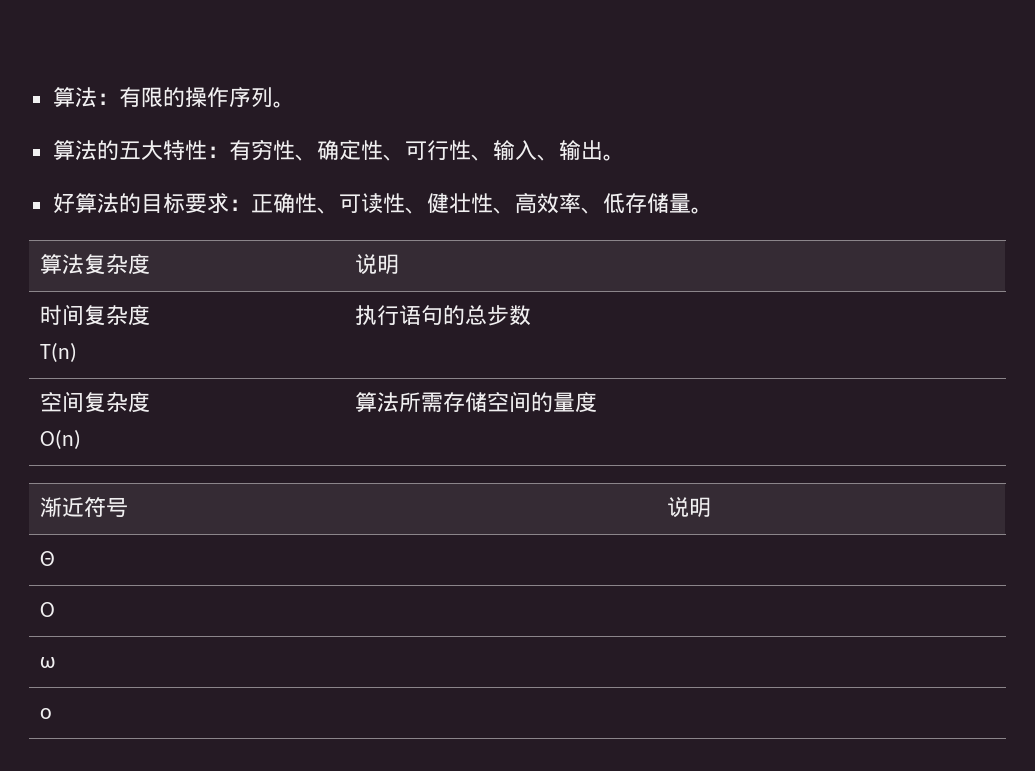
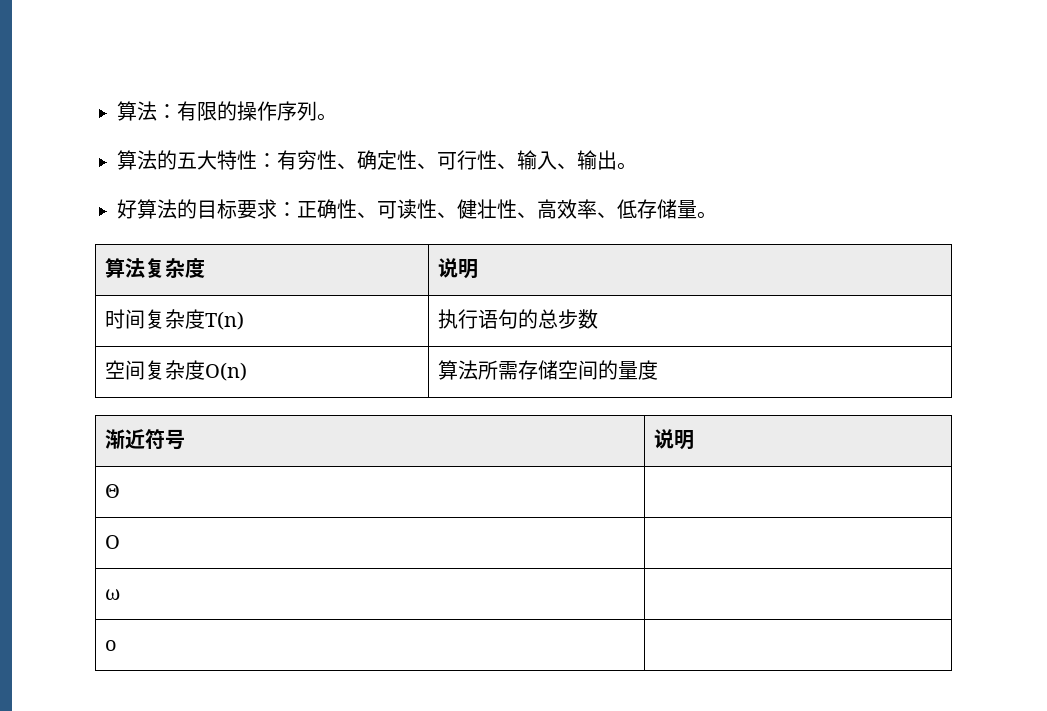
(150, 315) // -> (206, 319) none
(150, 402) // -> (206, 370) none

